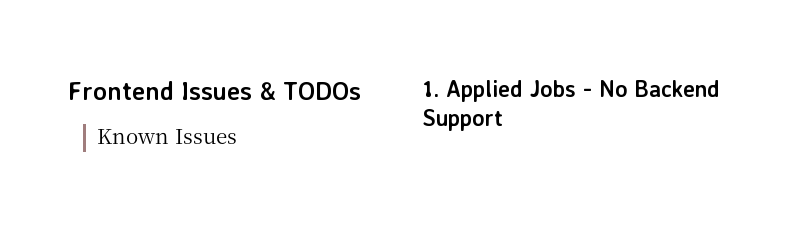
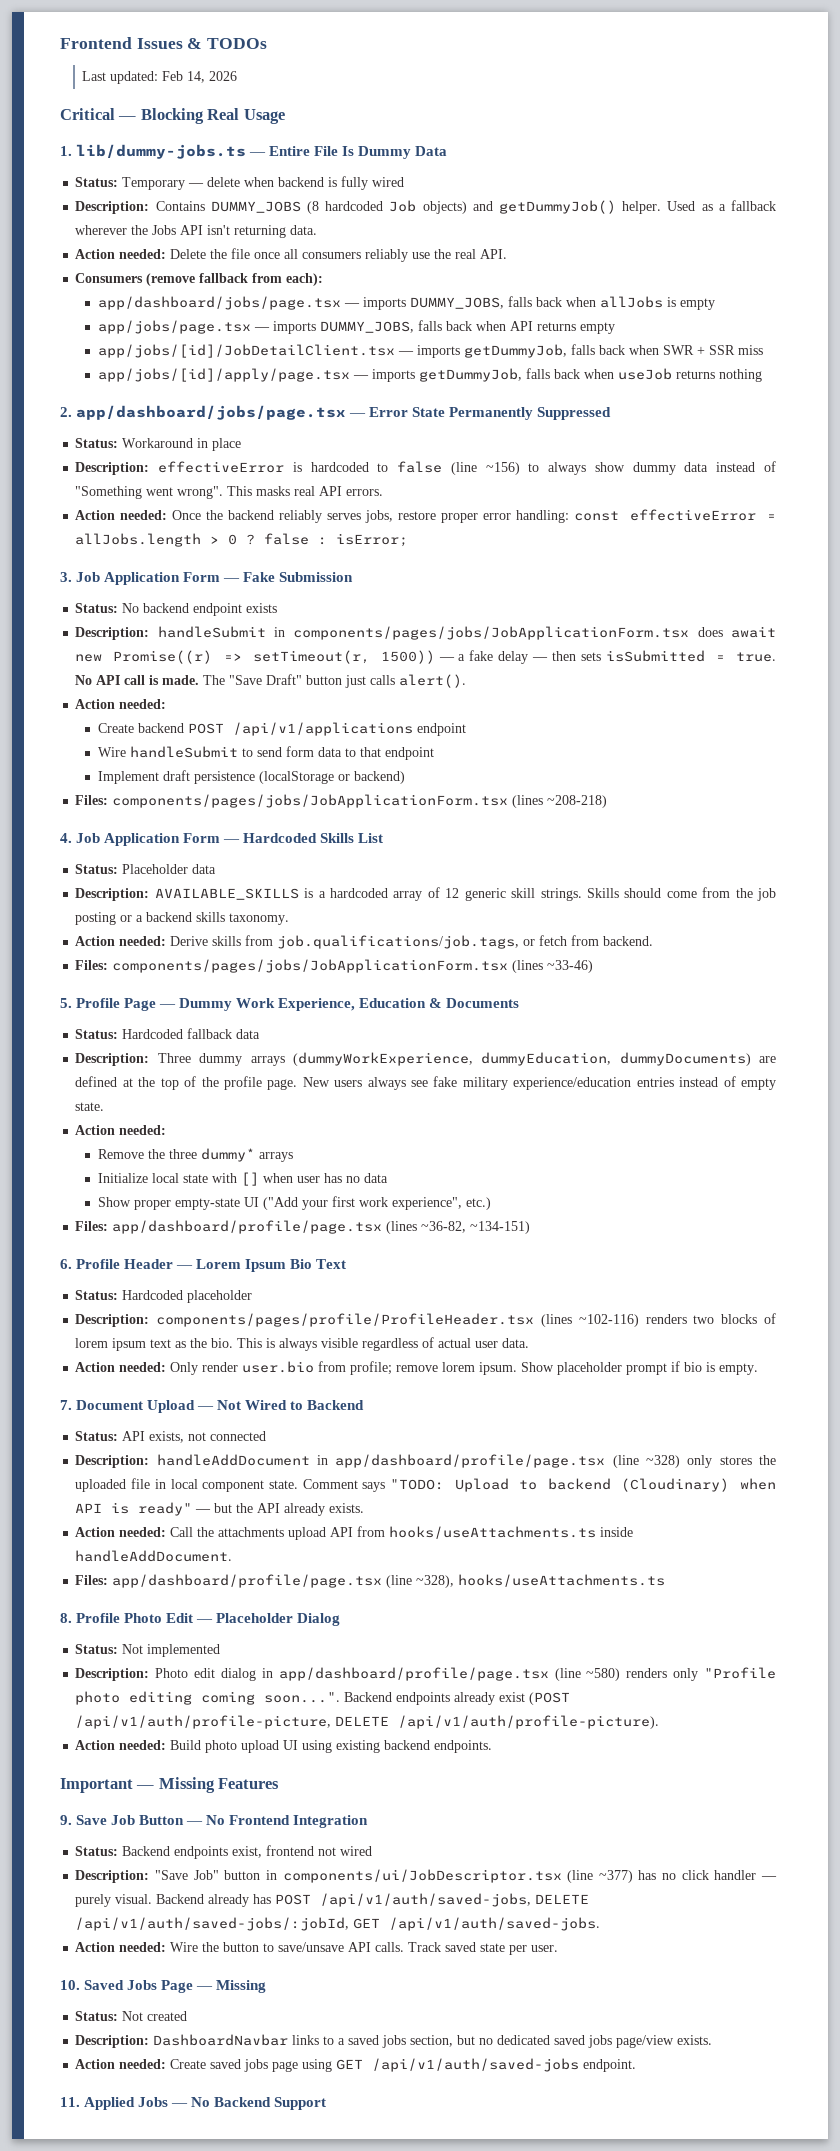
[97,129,237,144] [422,81,439,97] Known Issues // 1. -> [82,71,238,84] [60,108,285,124] [60,144,448,159] [75,176,405,190] [75,200,777,214] [75,225,318,238] [75,248,508,262] [75,273,324,286] [97,296,715,310] [97,320,615,334] [97,344,763,358] [97,368,762,382] [60,405,612,420] [75,438,242,451] [75,461,777,475] [75,486,384,499] [75,509,776,523] [75,533,409,547] [60,572,354,585] [75,603,278,616] [75,626,777,640] [75,650,776,664] [75,674,467,688] [75,699,167,709] [97,722,466,736] [97,746,434,760] [97,770,405,784] [75,794,608,808] [60,833,384,846] [75,864,217,874] [75,887,777,901] [75,912,290,925] [75,935,654,949] [75,959,594,973] [60,998,520,1011] [75,1028,261,1039] [75,1052,776,1066] [75,1076,776,1090] [75,1102,105,1111] [75,1125,167,1135] [97,1148,293,1162] [97,1172,388,1186] [97,1196,491,1210] [75,1220,531,1234] [60,1259,347,1272] [75,1290,253,1303] [75,1313,776,1327] [75,1337,530,1351] [75,1361,759,1375] [60,1400,365,1413] [75,1431,267,1443] [75,1454,777,1468] [75,1478,776,1492] [75,1502,365,1516] [75,1526,634,1540] [75,1550,233,1562] [75,1574,666,1588] [60,1613,341,1626] [75,1644,221,1657] [75,1667,777,1681] [75,1691,571,1705] [75,1715,660,1729] [75,1740,493,1753] [60,1777,280,1793] [60,1815,369,1828] [75,1845,373,1859] [75,1869,777,1883] [75,1893,590,1907] [75,1917,601,1931] [75,1942,559,1955] [60,1980,267,1993] [75,2011,188,2021] [75,2034,713,2048] [75,2058,637,2072] [60,2097,80,2107] Last updated: Feb 14, 2026 // Critical — Blocking Real Usage // 1. lib/dummy-jobs.ts — Entire File Is Dummy Data // Status: Temporary — delete when backend is fully wired // Description: Contains DUMMY_JOBS (8 hardcoded Job objects) and getDummyJob() helper. Used as a fallback wherever the Jobs API isn't returning data. // Action needed: Delete the file once all consumers reliably use the real API. // Consumers (remove fallback from each): // app/dashboard/jobs/page.tsx — imports DUMMY_JOBS, falls back when allJobs is empty // app/jobs/page.tsx — imports DUMMY_JOBS, falls back when API returns empty // app/jobs/[id]/JobDetailClient.tsx — imports getDummyJob, falls back when SWR + SSR miss // app/jobs/[id]/apply/page.tsx — imports getDummyJob, falls back when useJob returns nothing // 2. app/dashboard/jobs/page.tsx — Error State Permanently Suppressed // Status: Workaround in place // Description: effectiveError is hardcoded to false (line ~156) to always show dummy data instead of "Something went wrong". This masks real API errors. // Action needed: Once the backend reliably serves jobs, restore proper error handling: const effectiveError = allJobs.length > 0 ? false : isError; // 3. Job Application Form — Fake Submission // Status: No backend endpoint exists // Description: handleSubmit in components/pages/jobs/JobApplicationForm.tsx does await new Promise((r) => setTimeout(r, 1500)) — a fake delay — then sets isSubmitted = true. No API call is made. The "Save Draft" button just calls alert(). // Action needed: // Create backend POST /api/v1/applications endpoint // Wire handleSubmit to send form data to that endpoint // Implement draft persistence (localStorage or backend) // Files: components/pages/jobs/JobApplicationForm.tsx (lines ~208-218) // 4. Job Application Form — Hardcoded Skills List // Status: Placeholder data // Description: AVAILABLE_SKILLS is a hardcoded array of 12 generic skill strings. Skills should come from the job posting or a backend skills taxonomy. // Action needed: Derive skills from job.qualifications/job.tags, or fetch from backend. // Files: components/pages/jobs/JobApplicationForm.tsx (lines ~33-46) // 5. Profile Page — Dummy Work Experience, Education & Documents // Status: Hardcoded fallback data // Description: Three dummy arrays (dummyWorkExperience, dummyEducation, dummyDocuments) are defined at the top of the profile page. New users always see fake military experience/education entries instead of empty state. // Action needed: // Remove the three dummy* arrays // Initialize local state with [] when user has no data // Show proper empty-state UI ("Add your first work experience", etc.) // Files: app/dashboard/profile/page.tsx (lines ~36-82, ~134-151) // 6. Profile Header — Lorem Ipsum Bio Text // Status: Hardcoded placeholder // Description: components/pages/profile/ProfileHeader.tsx (lines ~102-116) renders two blocks of lorem ipsum text as the bio. This is always visible regardless of actual user data. // Action needed: Only render user.bio from profile; remove lorem ipsum. Show placeholder prompt if bio is empty. // 7. Document Upload — Not Wired to Backend // Status: API exists, not connected // Description: handleAddDocument in app/dashboard/profile/page.tsx (line ~328) only stores the uploaded file in local component state. Comment says "TODO: Upload to backend (Cloudinary) when API is ready" — but the API already exists. // Action needed: Call the attachments upload API from hooks/useAttachments.ts inside handleAddDocument. // Files: app/dashboard/profile/page.tsx (line ~328), hooks/useAttachments.ts // 8. Profile Photo Edit — Placeholder Dialog // Status: Not implemented // Description: Photo edit dialog in app/dashboard/profile/page.tsx (line ~580) renders only "Profile photo editing coming soon...". Backend endpoints already exist (POST /api/v1/auth/profile-picture, DELETE /api/v1/auth/profile-picture). // Action needed: Build photo upload UI using existing backend endpoints. // Important — Missing Features // 9. Save Job Button — No Frontend Integration // Status: Backend endpoints exist, frontend not wired // Description: "Save Job" button in components/ui/JobDescriptor.tsx (line ~377) has no click handler — purely visual. Backend already has POST /api/v1/auth/saved-jobs, DELETE /api/v1/auth/saved-jobs/:jobId, GET /api/v1/auth/saved-jobs. // Action needed: Wire the button to save/unsave API calls. Track saved state per user. // 10. Saved Jobs Page — Missing // Status: Not created // Description: DashboardNavbar links to a saved jobs section, but no dedicated saved jobs page/view exists. // Action needed: Create saved jobs page using GET /api/v1/auth/saved-jobs endpoint. // 11.
[583,88,592,97] - -> [171,2103,189,2107] —

